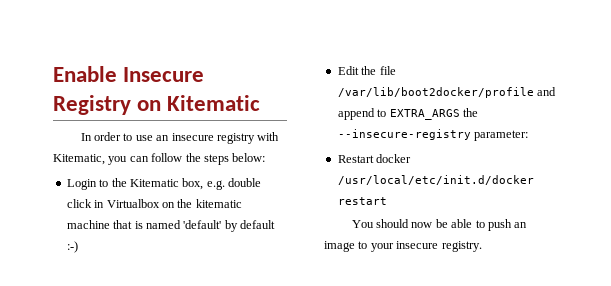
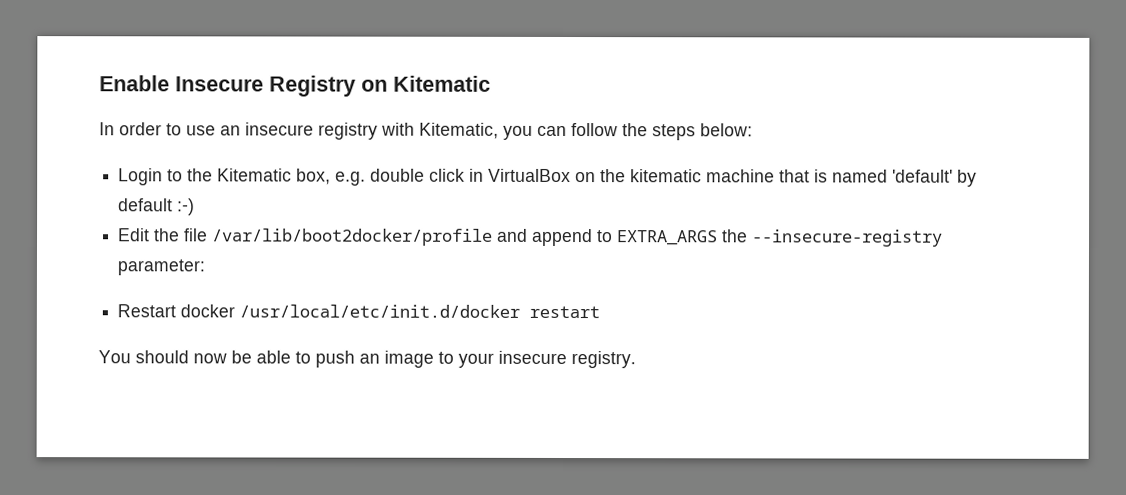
[106,199,160,208] Virtualbox -> [488,168,572,183] VirtualBox

